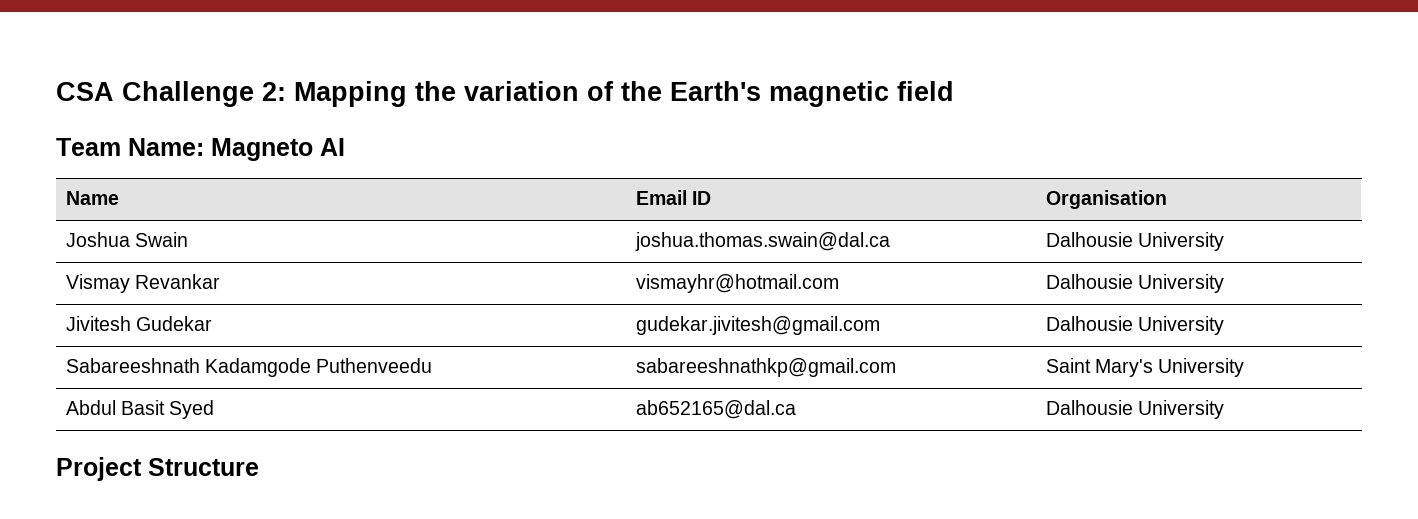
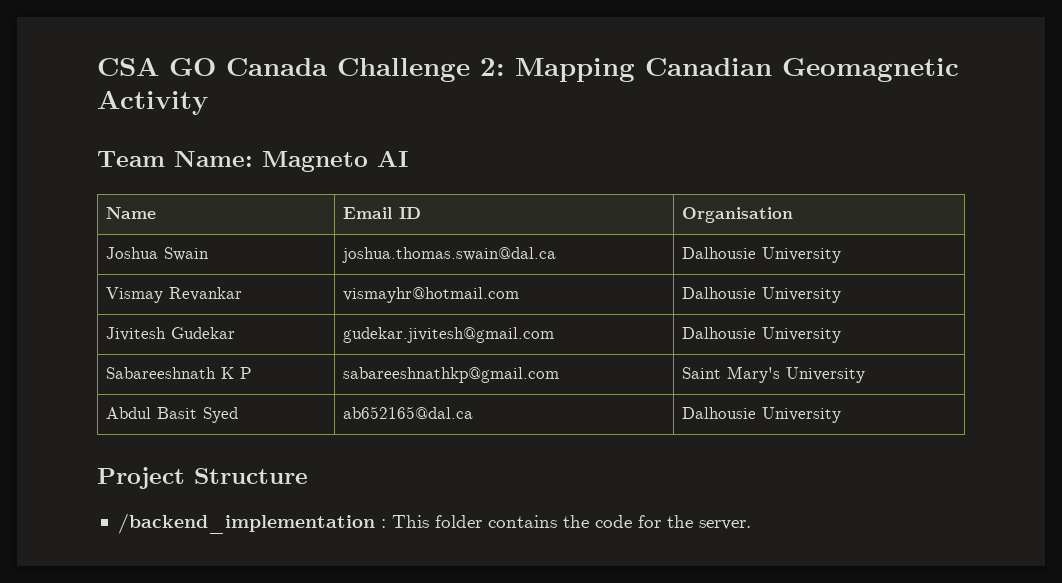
(114, 91) none -> [169,58,328,76] GO Canada
[415,81,954,107] the variation of the Earth's magnetic field -> [645,58,959,82] [97,90,208,115] Canadian Geomagnetic Activity
[205,358,433,377] Kadamgode Puthenveedu -> [221,367,253,379] K P
(259, 467) none -> [117,513,751,534] // /backend_implementation : This folder contains the code for the server.

